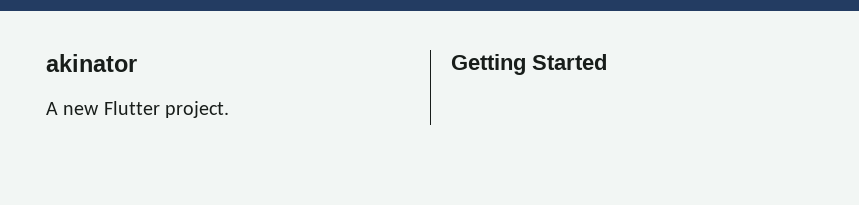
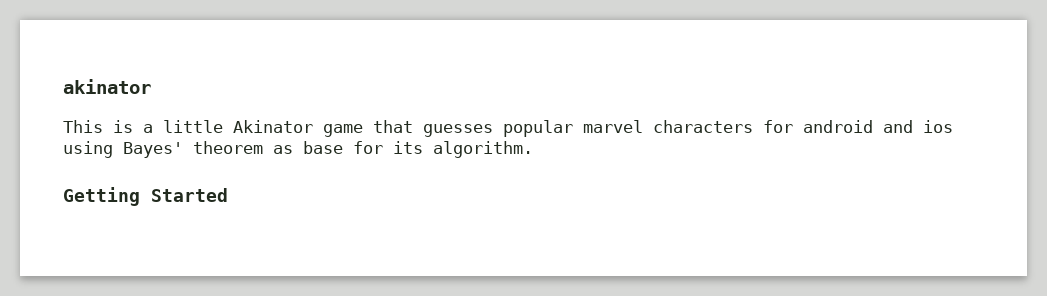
[46,101,230,118] A new Flutter project. -> [63,120,953,137] [63,141,533,158] This is a little Akinator game that guesses popular marvel characters for android and ios using Bayes' theorem as base for its algorithm.

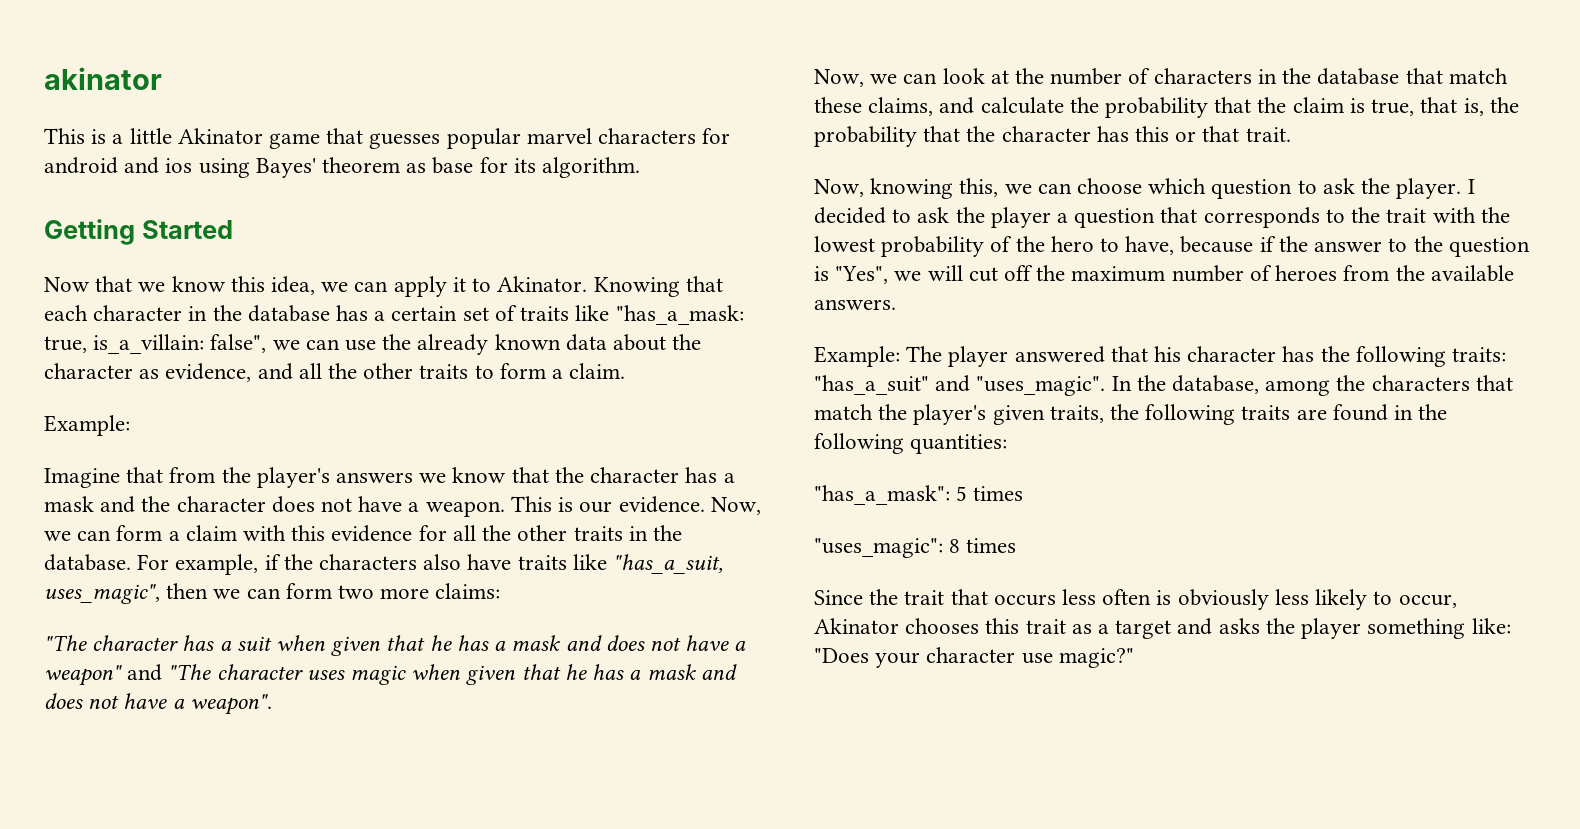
(228, 195) none -> [44,276,723,297] [44,305,744,325] [44,334,702,355] [44,363,626,382] [44,415,130,436] [44,467,735,488] [44,496,761,517] [44,525,682,542] [44,554,724,575] [44,583,501,604] [44,635,747,656] [44,664,737,686] [44,693,272,715] [814,68,1508,87] [814,97,1519,118] [814,126,1291,147] [814,178,1475,199] [814,207,1510,228] [814,236,1530,257] [814,265,1514,284] [814,299,896,310] [814,346,1507,367] [814,375,1513,396] [814,404,1448,425] [814,433,1008,454] [814,485,1024,505] [814,538,1017,558] [814,589,1457,610] [814,618,1511,639] [814,647,1134,668] // Now that we know this idea, we can apply it to Akinator. Knowing that each character in the database has a certain set of traits like "has_a_mask: true, is_a_villain: false", we can use the already known data about the character as evidence, and all the other traits to form a claim. // Example: // Imagine that from the player's answers we know that the character has a mask and the character does not have a weapon. This is our evidence. Now, we can form a claim with this evidence for all the other traits in the database. For example, if the characters also have traits like "has_a_suit, uses_magic", then we can form two more claims: // "The character has a suit when given that he has a mask and does not have a weapon" and "The character uses magic when given that he has a mask and does not have a weapon". // Now, we can look at the number of characters in the database that match these claims, and calculate the probability that the claim is true, that is, the probability that the character has this or that trait. // Now, knowing this, we can choose which question to ask the player. I decided to ask the player a question that corresponds to the trait with the lowest probability of the hero to have, because if the answer to the question is "Yes", we will cut off the maximum number of heroes from the available answers. // Example: The player answered that his character has the following traits: "has_a_suit" and "uses_magic". In the database, among the characters that match the player's given traits, the following traits are found in the following quantities: // "has_a_mask": 5 times // "uses_magic": 8 times // Since the trait that occurs less often is obviously less likely to occur, Akinator chooses this trait as a target and asks the player something like: "Does your character use magic?"

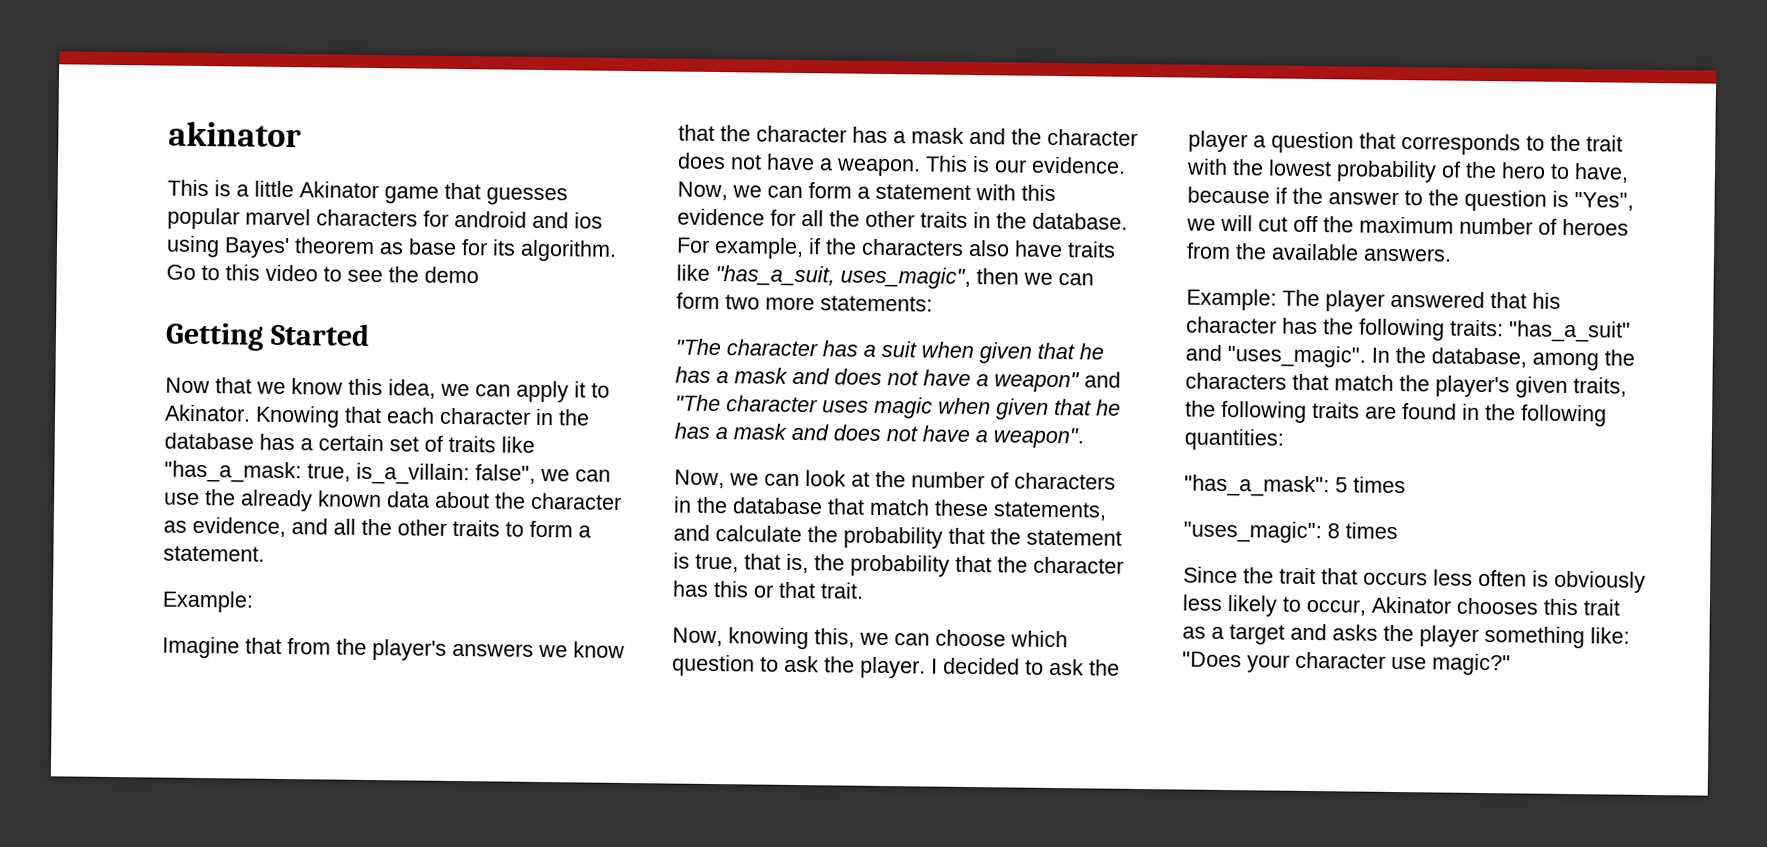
(641, 167) none -> [166,264,479,284] Go to this video to see the demo
[569,363,626,379] claim. -> [163,545,265,562] statement.
[185,525,237,541] claim -> [875,183,971,201] statement
[435,583,501,599] claims: -> [820,295,933,312] statements:
[868,97,934,116] claims, -> [993,501,1107,521] statements,
[1292,97,1344,113] claim -> [1026,529,1122,546] statement

